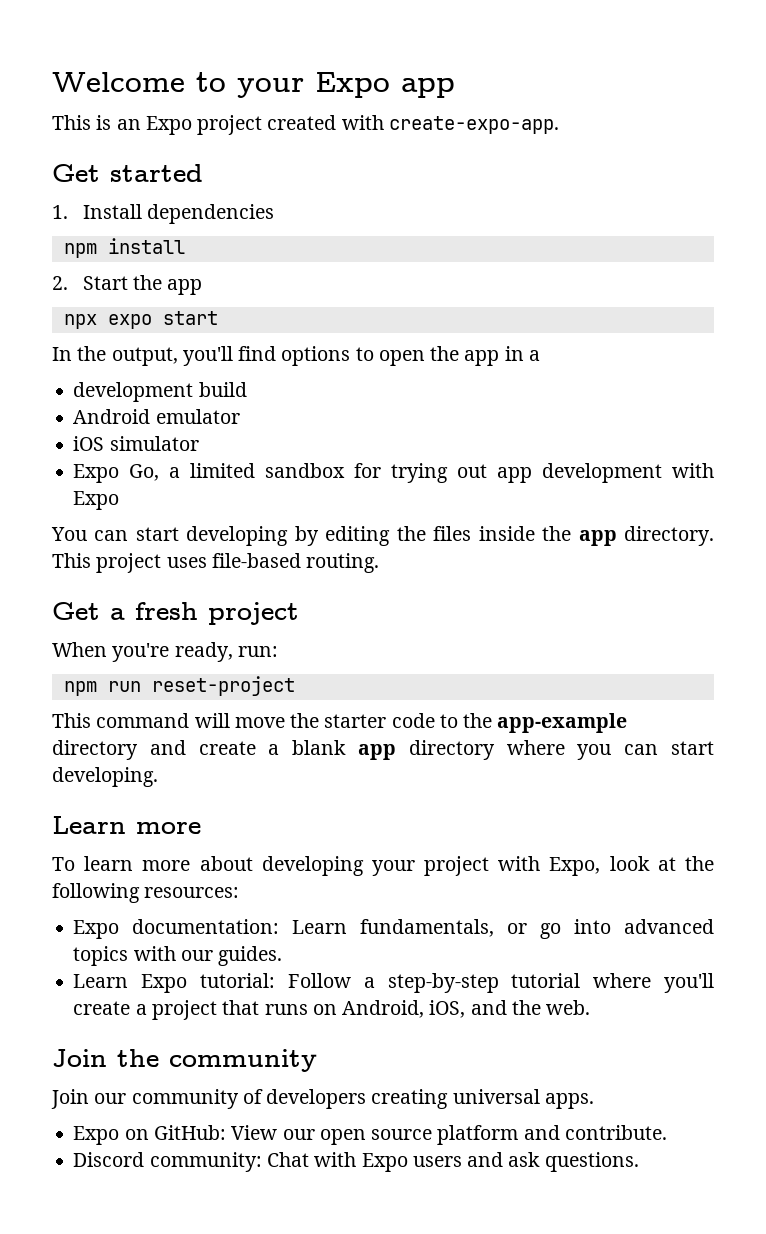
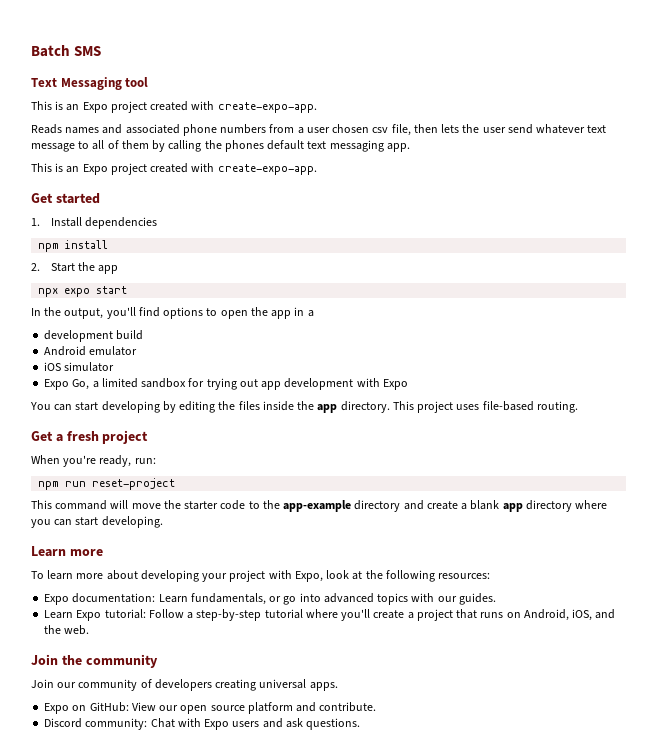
[52,72,455,98] Welcome to your Expo app -> [31,45,102,57] [31,77,149,90] [31,101,317,113] [31,124,607,136] [31,140,410,152] Batch SMS // Text Messaging tool // This is an Expo project created with create-expo-app. // Reads names and associated phone numbers from a user chosen csv file, then lets the user send whatever text message to all of them by calling the phones default text messaging app.

